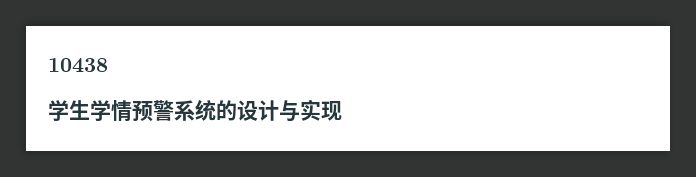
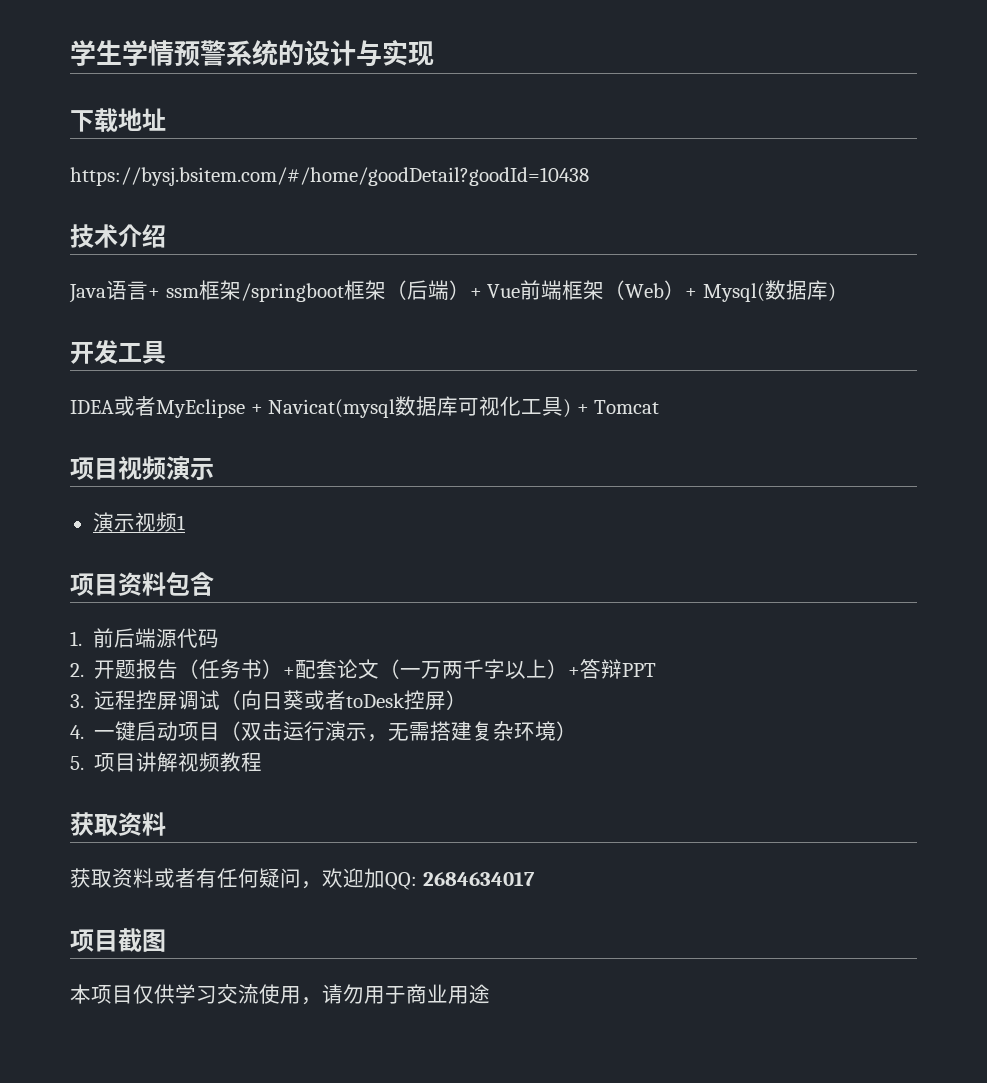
[48,58,108,73] 10438 // -> (70, 53) none
(342, 111) none -> [70,108,166,133] [70,167,589,186] [70,224,166,248] [69,280,836,303] [70,340,166,364] [70,396,660,418] [70,456,214,480] [92,512,185,532] [70,572,214,596] [70,628,219,648] [70,659,657,679] [70,690,468,710] [70,721,578,742] [70,752,263,772] [70,812,166,836] [70,868,535,890] [70,928,166,952] [70,984,490,1005] // 下载地址 // https://bysj.bsitem.com/#/home/goodDetail?goodId=10438 // 技术介绍 // Java语言+ ssm框架/springboot框架（后端）+ Vue前端框架（Web）+ Mysql(数据库) // 开发工具 // IDEA或者MyEclipse + Navicat(mysql数据库可视化工具) + Tomcat // 项目视频演示 // 演示视频1 // 项目资料包含 // 1.前后端源代码 // 2.开题报告（任务书）+配套论文（一万两千字以上）+答辩PPT // 3.远程控屏调试（向日葵或者toDesk控屏） // 4.一键启动项目（双击运行演示，无需搭建复杂环境） // 5.项目讲解视频教程 // 获取资料 // 获取资料或者有任何疑问，欢迎加QQ: 2684634017 // 项目截图 // 本项目仅供学习交流使用，请勿用于商业用途

